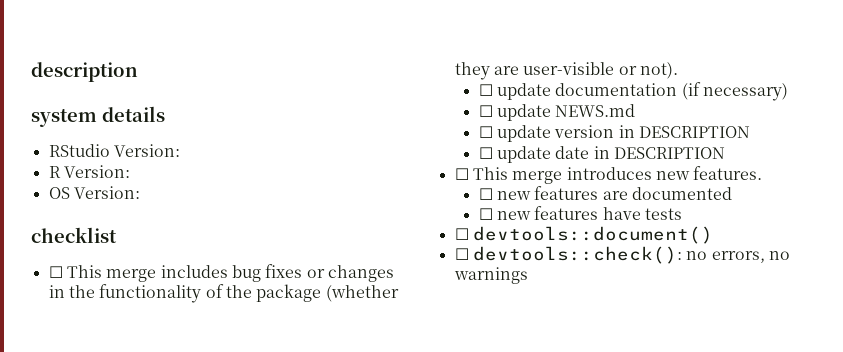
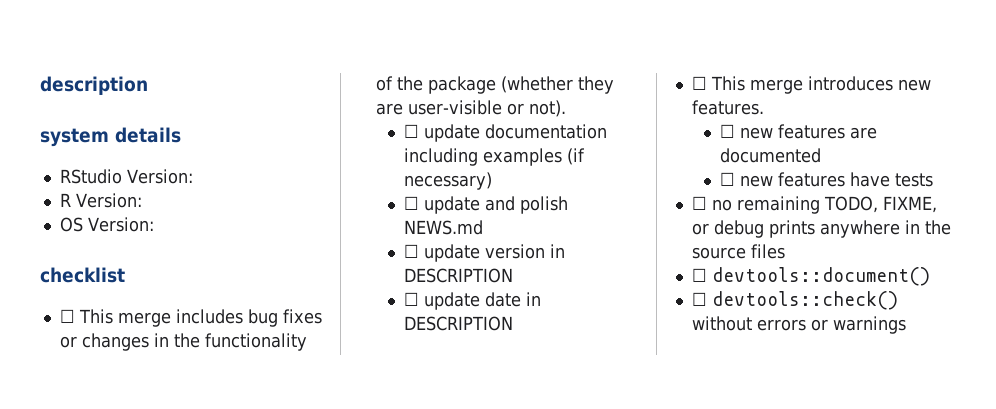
(678, 89) none -> [404,148,563,166] including examples
(551, 112) none -> [485,196,569,214] and polish
(682, 214) none -> [691,196,937,214] [691,220,951,238] [691,244,785,259] // ☐ no remaining TODO, FIXME, or debug prints anywhere in the source files
[472,246,790,264] devtools::check(): no errors, no -> [711,291,898,310] [691,316,828,331] devtools::check() without errors or

